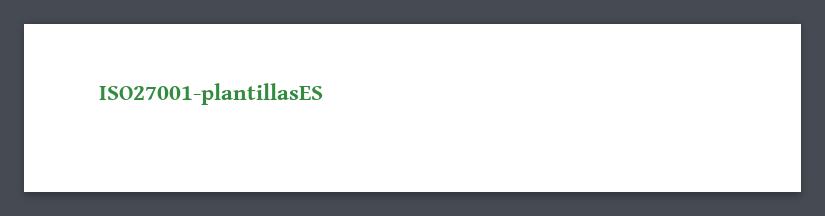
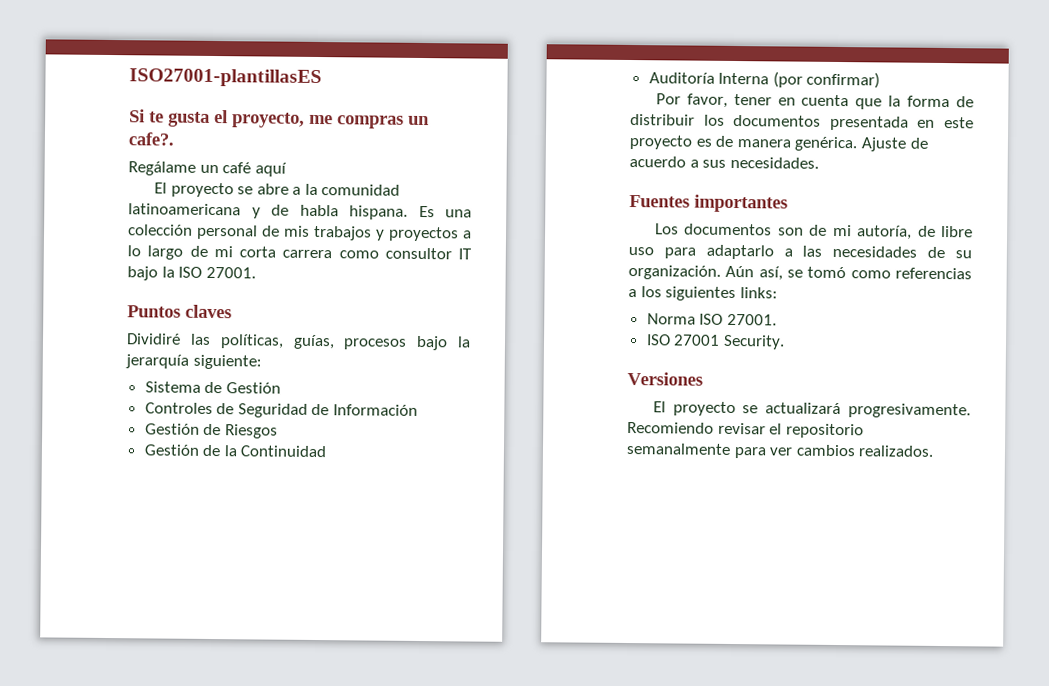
(323, 94) none -> [129,109,430,129] [128,132,175,146] [128,161,287,177] [153,182,401,198] [128,203,472,220] [128,224,472,242] [127,245,472,260] [127,266,256,281] [127,304,232,319] [126,333,471,351] [125,354,262,370] [144,381,281,394] [144,402,419,418] [144,423,278,439] [143,444,328,458] [648,71,881,89] [655,93,974,110] [630,114,974,131] [629,135,928,152] [629,156,819,169] [629,194,788,213] [654,223,973,240] [628,244,972,260] [628,264,972,281] [628,286,778,302] [646,313,777,326] [645,334,785,350] [627,371,703,386] [652,401,971,419] [627,421,864,439] [626,442,935,459] // Si te gusta el proyecto, me compras un cafe?. // Regálame un café aquí // El proyecto se abre a la comunidad latinoamericana y de habla hispana. Es una colección personal de mis trabajos y proyectos a lo largo de mi corta carrera como consultor IT bajo la ISO 27001. // Puntos claves // Dividiré las políticas, guías, procesos bajo la jerarquía siguiente: // Sistema de Gestión // Controles de Seguridad de Información // Gestión de Riesgos // Gestión de la Continuidad // Auditoría Interna (por confirmar) // Por favor, tener en cuenta que la forma de distribuir los documentos presentada en este proyecto es de manera genérica. Ajuste de acuerdo a sus necesidades. // Fuentes importantes // Los documentos son de mi autoría, de libre uso para adaptarlo a las necesidades de su organización. Aún así, se tomó como referencias a los siguientes links: // Norma ISO 27001. // ISO 27001 Security. // Versiones // El proyecto se actualizará progresivamente. Recomiendo revisar el repositorio semanalmente para ver cambios realizados.

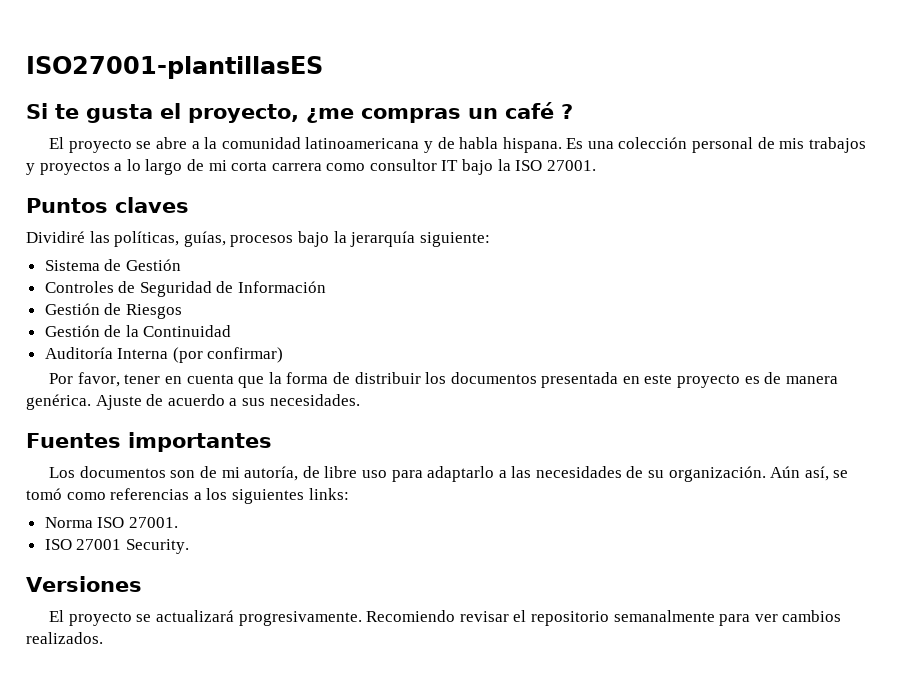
[309,114,333,125] me -> [306,108,354,123] ¿me
[128,132,175,146] [128,161,287,177] cafe?. // Regálame un café aquí -> [505,102,573,119] café ?

